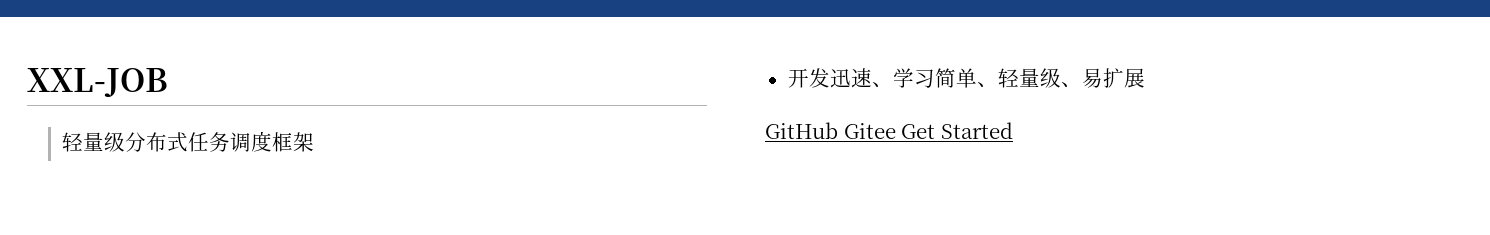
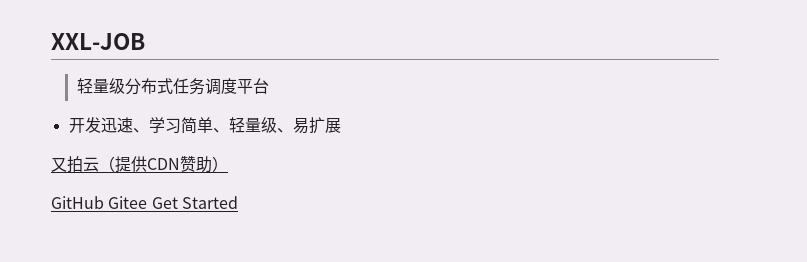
[272,132,315,152] 框架 -> [236,78,269,94] 平台
(1145, 78) none -> [51,156,228,173] // 又拍云（提供CDN赞助）

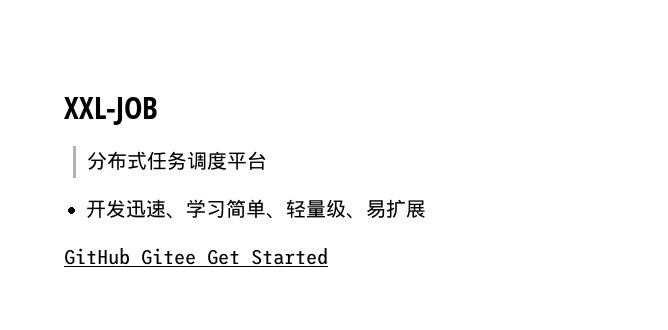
[76,78,125,94] 轻量级 -> (158, 111) none
[51,156,228,173] // 又拍云（提供CDN赞助） -> (426, 209) none

